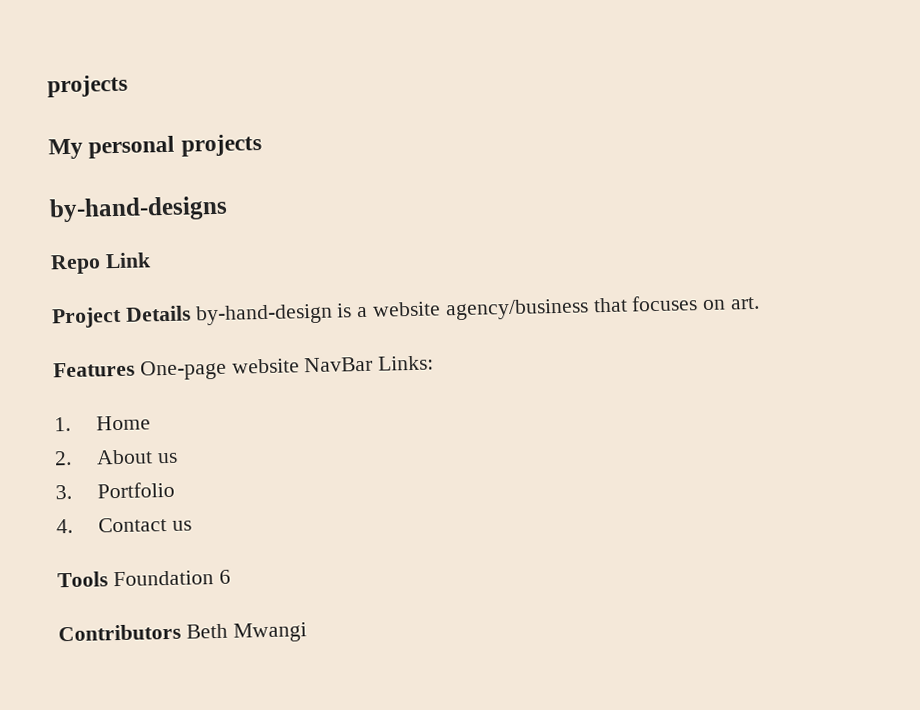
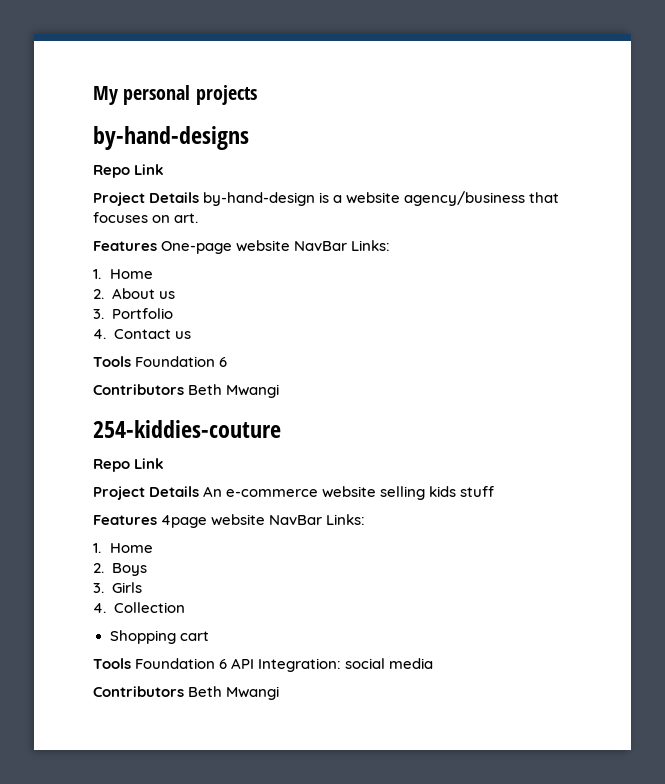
[47,74,128,98] projects // -> (93, 95) none
(307, 632) none -> [93,420,281,438] [93,458,165,472] [93,486,495,500] [93,514,366,528] [93,543,153,553] [93,563,147,576] [93,582,142,593] [93,602,185,613] [109,630,209,644] [93,658,434,672] [93,686,280,700] // 254-kiddies-couture // Repo Link // Project Details An e-commerce website selling kids stuff // Features 4page website NavBar Links: // 1. Home // 2. Boys // 3. Girls // 4. Collection // Shopping cart // Tools Foundation 6 API Integration: social media // Contributors Beth Mwangi

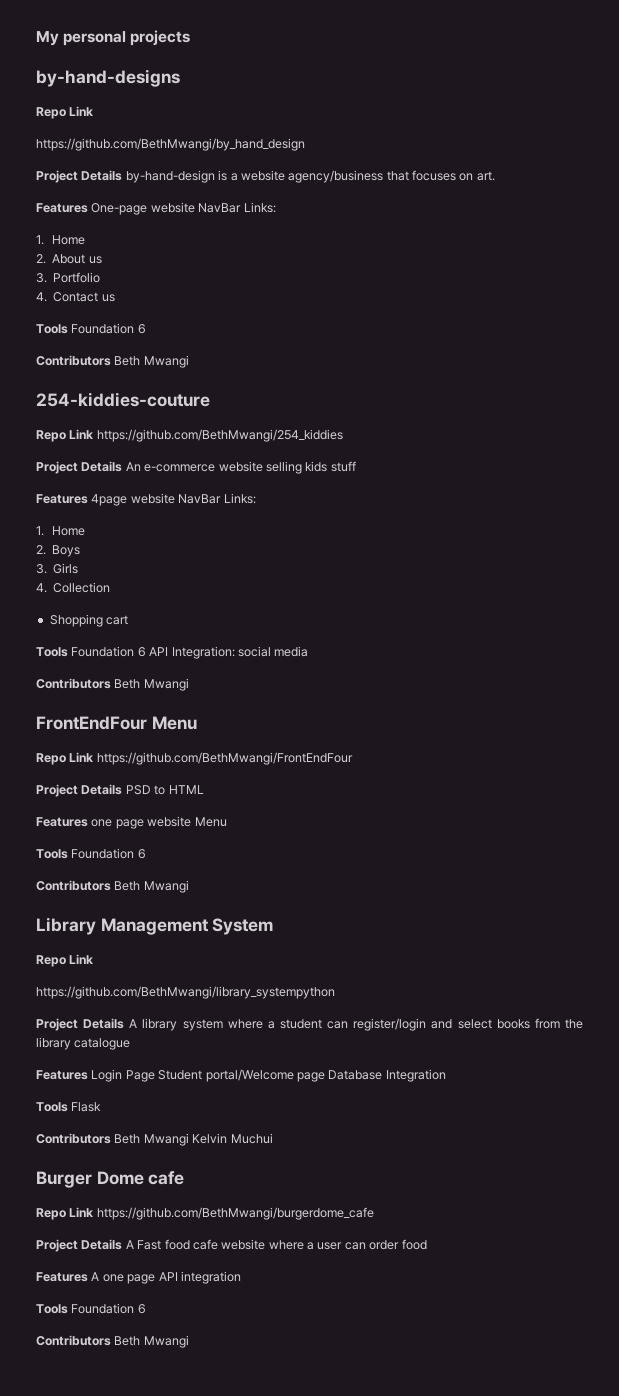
(165, 169) none -> [36,138,305,151] // https://github.com/BethMwangi/by_hand_design
(165, 463) none -> [96,429,343,442] https://github.com/BethMwangi/254_kiddies
(280, 693) none -> [36,716,197,730] [36,752,353,765] [36,784,204,797] [36,816,227,829] [36,848,146,859] [36,880,189,893] [36,917,274,935] [36,954,94,967] [36,986,335,999] [36,1018,584,1031] [36,1037,131,1050] [36,1069,446,1082] [36,1102,102,1112] [36,1133,273,1146] [36,1171,185,1188] [36,1207,374,1220] [36,1239,427,1252] [36,1271,241,1284] [36,1303,146,1314] [36,1335,189,1348] // FrontEndFour Menu // Repo Link https://github.com/BethMwangi/FrontEndFour // Project Details PSD to HTML // Features one page website Menu // Tools Foundation 6 // Contributors Beth Mwangi // Library Management System // Repo Link // https://github.com/BethMwangi/library_systempython // Project Details A library system where a student can register/login and select books from the library catalogue // Features Login Page Student portal/Welcome page Database Integration // Tools Flask // Contributors Beth Mwangi Kelvin Muchui // Burger Dome cafe // Repo Link https://github.com/BethMwangi/burgerdome_cafe // Project Details A Fast food cafe website where a user can order food // Features A one page API integration // Tools Foundation 6 // Contributors Beth Mwangi

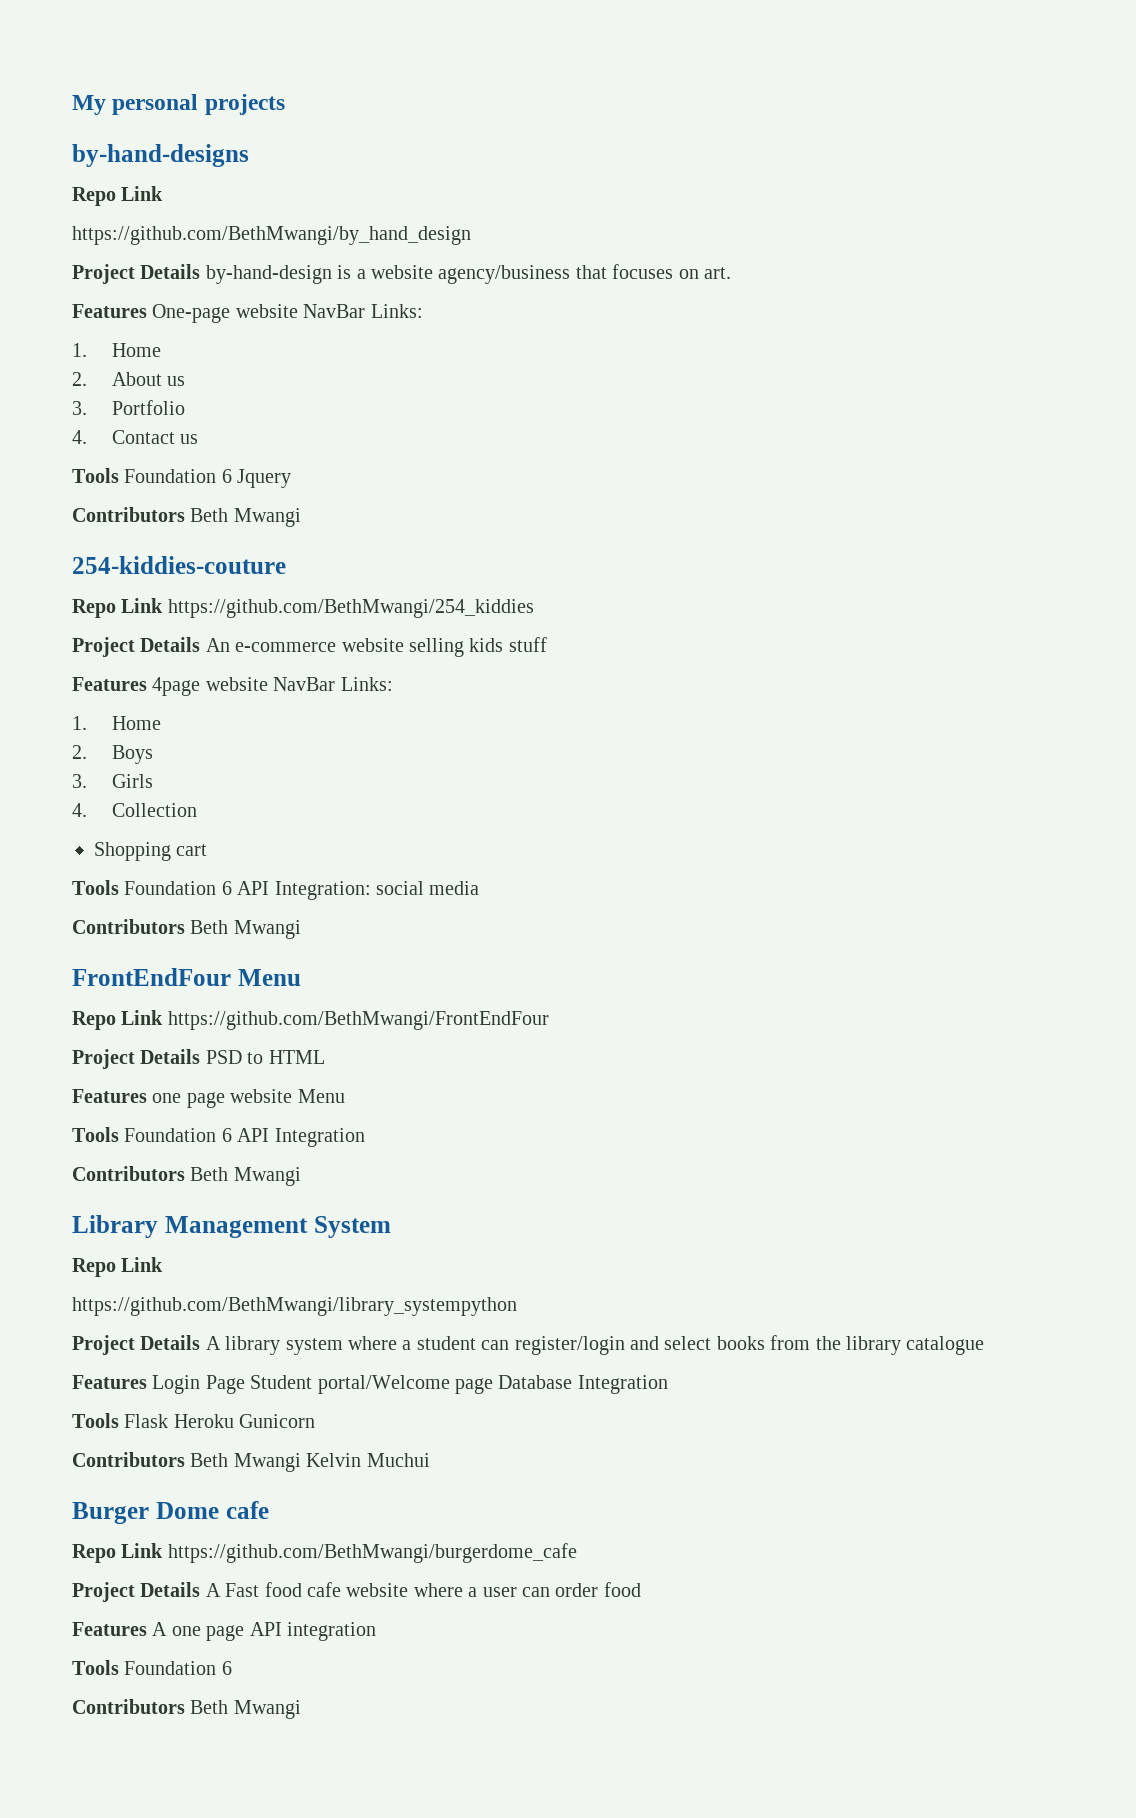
(146, 329) none -> [237,469,292,488] Jquery
(146, 854) none -> [237,1128,365,1147] API Integration
(102, 1107) none -> [173,1414,316,1428] Heroku Gunicorn

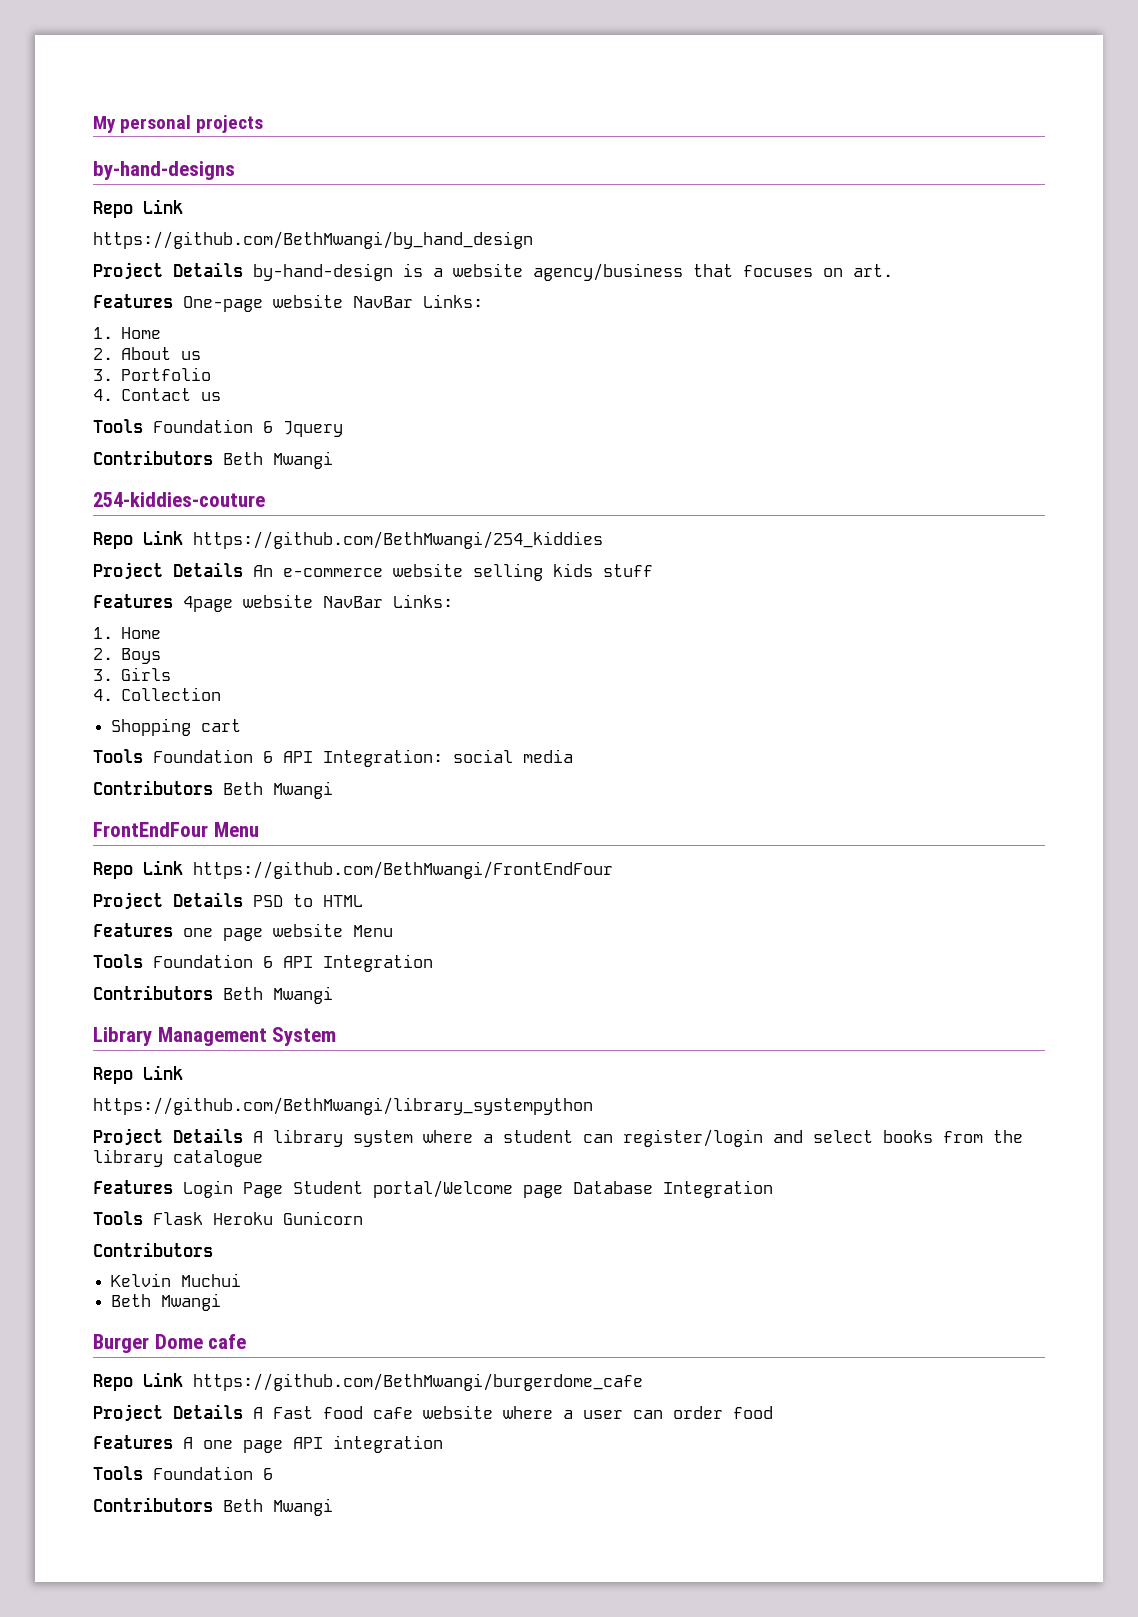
[190,1453,430,1472] Beth Mwangi Kelvin Muchui -> [111,1273,242,1287] [111,1293,222,1311] // Kelvin Muchui // Beth Mwangi

